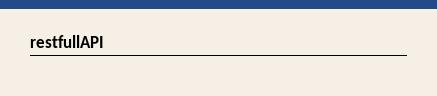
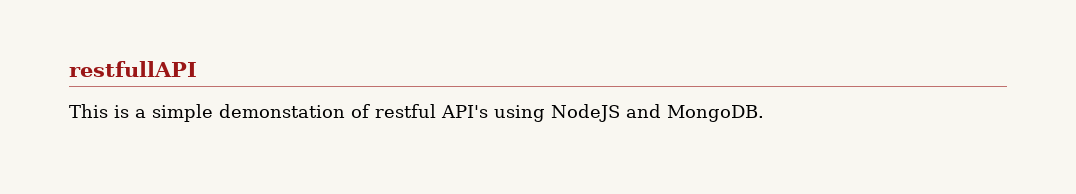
(104, 41) none -> [69,104,764,122] // This is a simple demonstation of restful API's using NodeJS and MongoDB.

